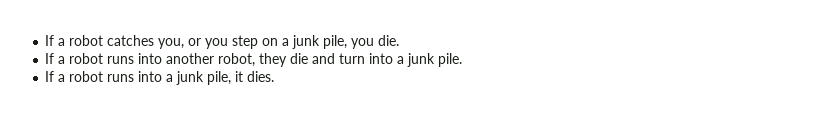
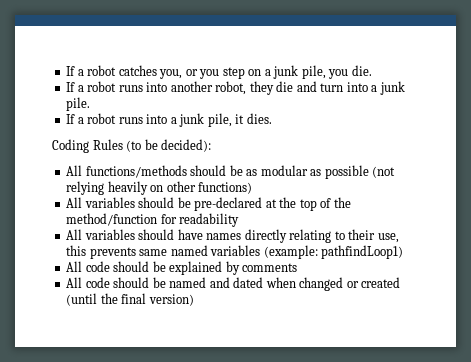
(275, 76) none -> [52,139,212,153] [66,165,396,179] [66,181,253,195] [66,197,351,211] [66,213,240,227] [66,229,399,243] [66,245,404,259] [66,261,298,275] [66,277,401,291] [66,293,194,306] // Coding Rules (to be decided): // All functions/methods should be as modular as possible (not relying heavily on other functions) // All variables should be pre-declared at the top of the method/function for readability // All variables should have names directly relating to their use, this prevents same named variables (example: pathfindLoop1) // All code should be explained by comments // All code should be named and dated when changed or created (until the final version)

